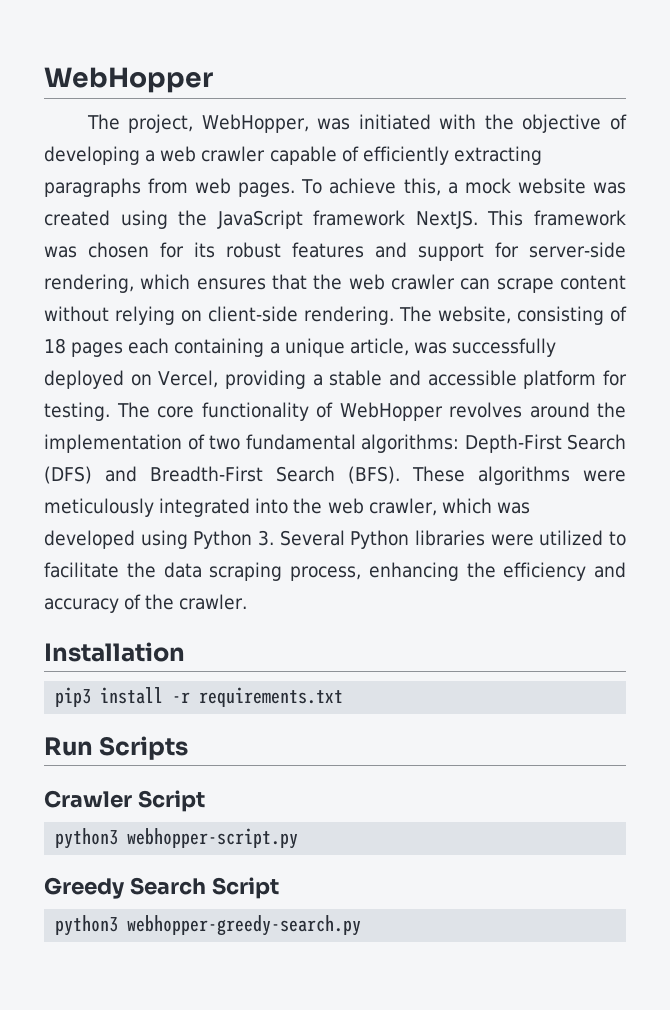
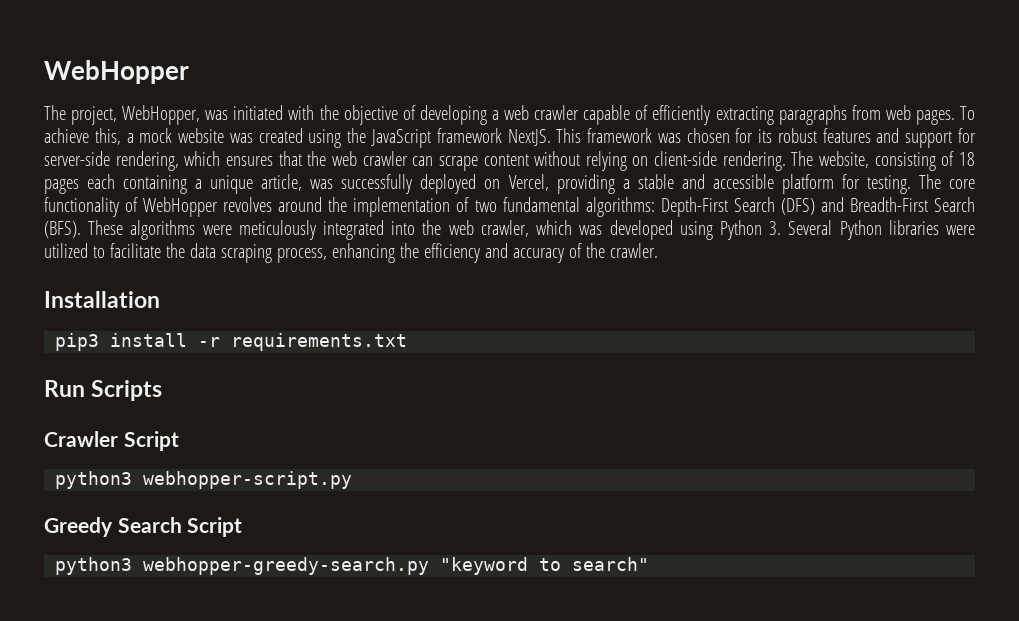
(362, 925) none -> [440,557,650,575] "keyword to search"

